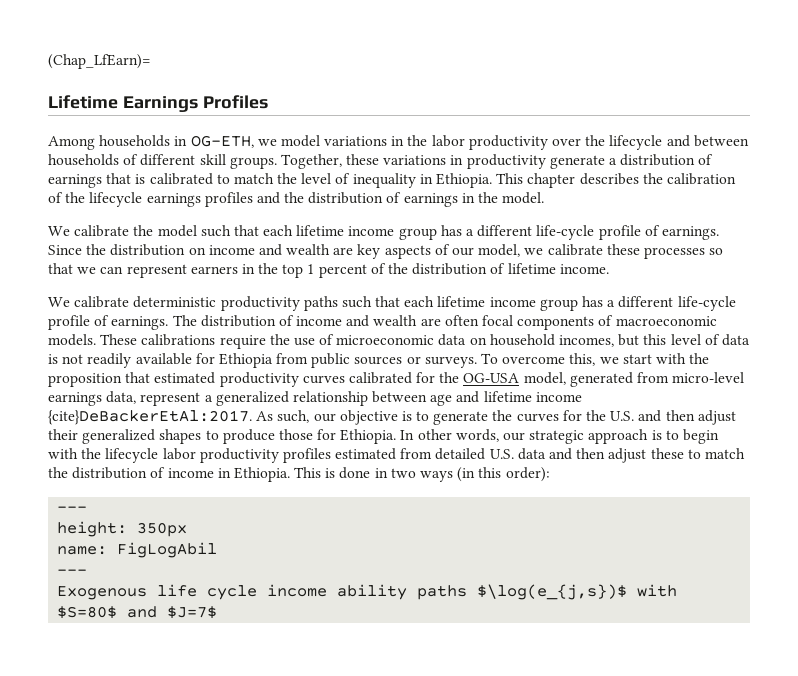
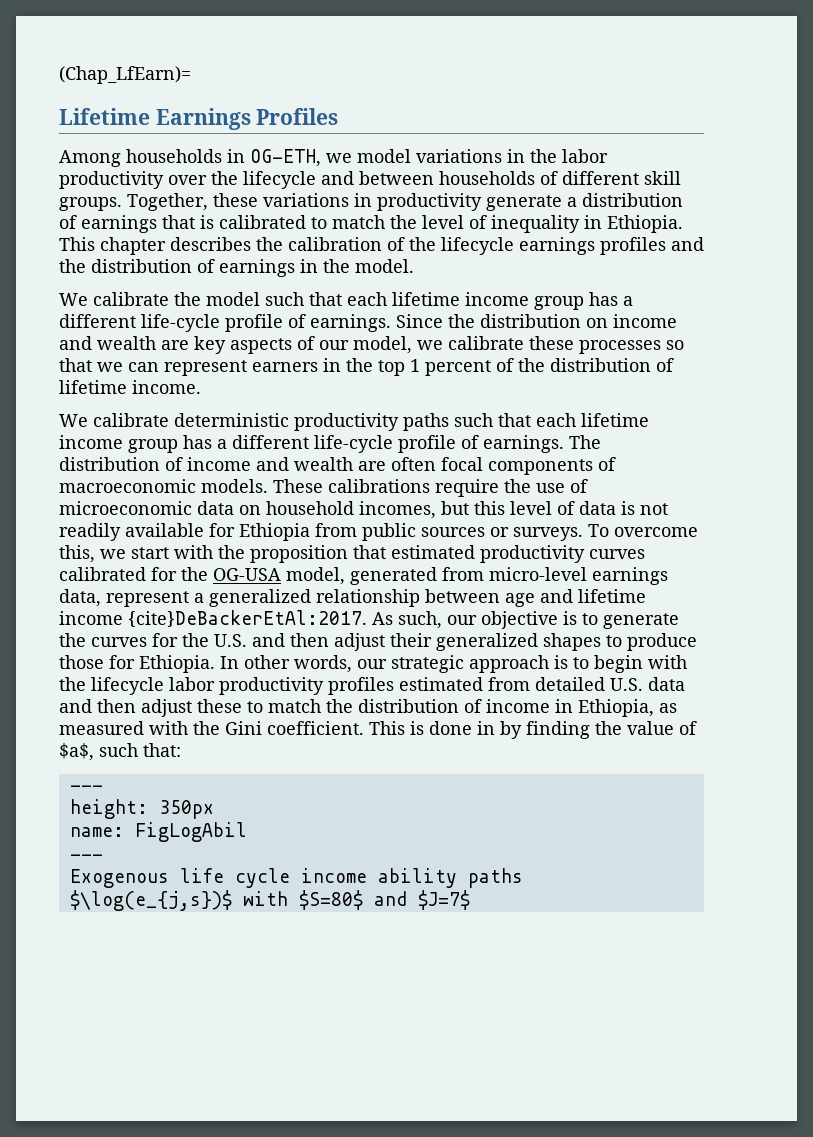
[233,467,550,482] Ethiopia. This is done in two ways (in this order): -> [578,699,677,717] [59,721,697,739] [59,743,181,761] Ethiopia, as measured with the Gini coefficient. This is done in by finding the value of $a$, such that:

